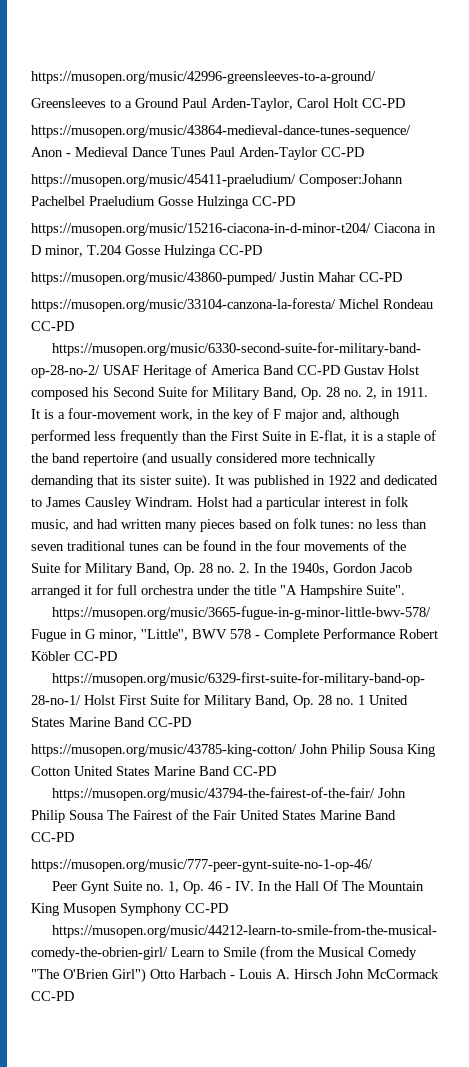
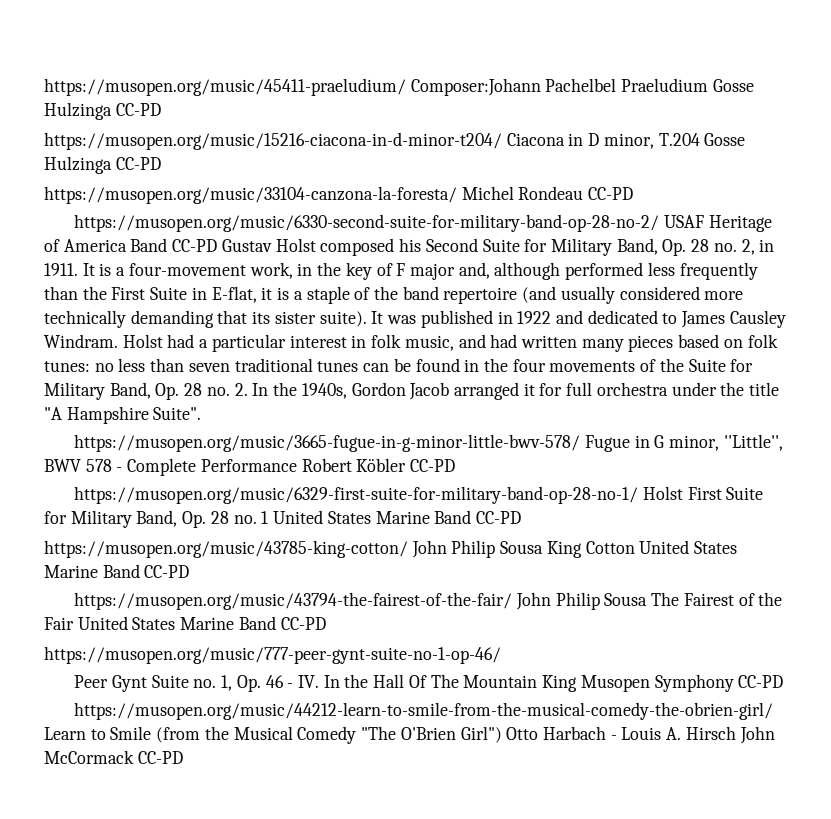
[31,71,376,84] [31,98,405,111] [31,125,411,138] [31,147,364,160] https://musopen.org/music/42996-greensleeves-to-a-ground/ // Greensleeves to a Ground Paul Arden-Taylor, Carol Holt CC-PD // https://musopen.org/music/43864-medieval-dance-tunes-sequence/ Anon - Medieval Dance Tunes Paul Arden-Taylor CC-PD // -> (44, 87) none
[31,272,402,285] // https://musopen.org/music/43860-pumped/ Justin Mahar CC-PD -> (161, 163) none

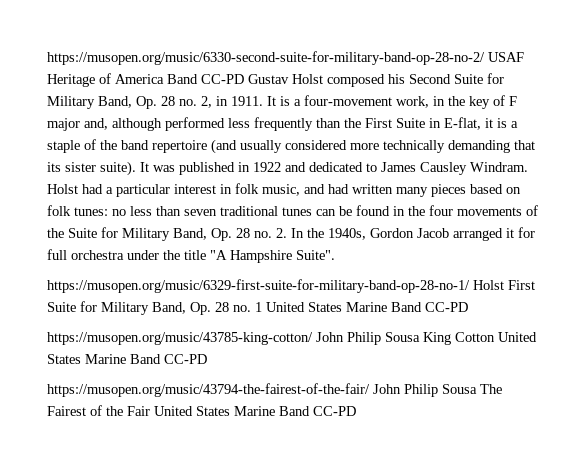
[44,78,754,96] [44,102,161,120] [44,132,746,150] [44,156,161,174] [44,186,634,204] https://musopen.org/music/45411-praeludium/ Composer:Johann Pachelbel Praeludium Gosse Hulzinga CC-PD // https://musopen.org/music/15216-ciacona-in-d-minor-t204/ Ciacona in D minor, T.204 Gosse Hulzinga CC-PD // https://musopen.org/music/33104-canzona-la-foresta/ Michel Rondeau CC-PD // -> (47, 58) none
[74,434,783,452] [44,458,456,476] // https://musopen.org/music/3665-fugue-in-g-minor-little-bwv-578/ Fugue in G minor, ''Little'', BWV 578 - Complete Performance Robert Köbler CC-PD -> (335, 255) none
[44,646,501,664] [74,674,784,692] [74,702,774,720] [44,726,775,744] [44,750,183,764] // https://musopen.org/music/777-peer-gynt-suite-no-1-op-46/ // Peer Gynt Suite no. 1, Op. 46 - IV. In the Hall Of The Mountain King Musopen Symphony CC-PD // https://musopen.org/music/44212-learn-to-smile-from-the-musical-comedy-the-obrien-girl/ Learn to Smile (from the Musical Comedy "The O'Brien Girl") Otto Harbach - Louis A. Hirsch John McCormack CC-PD -> (356, 411) none

